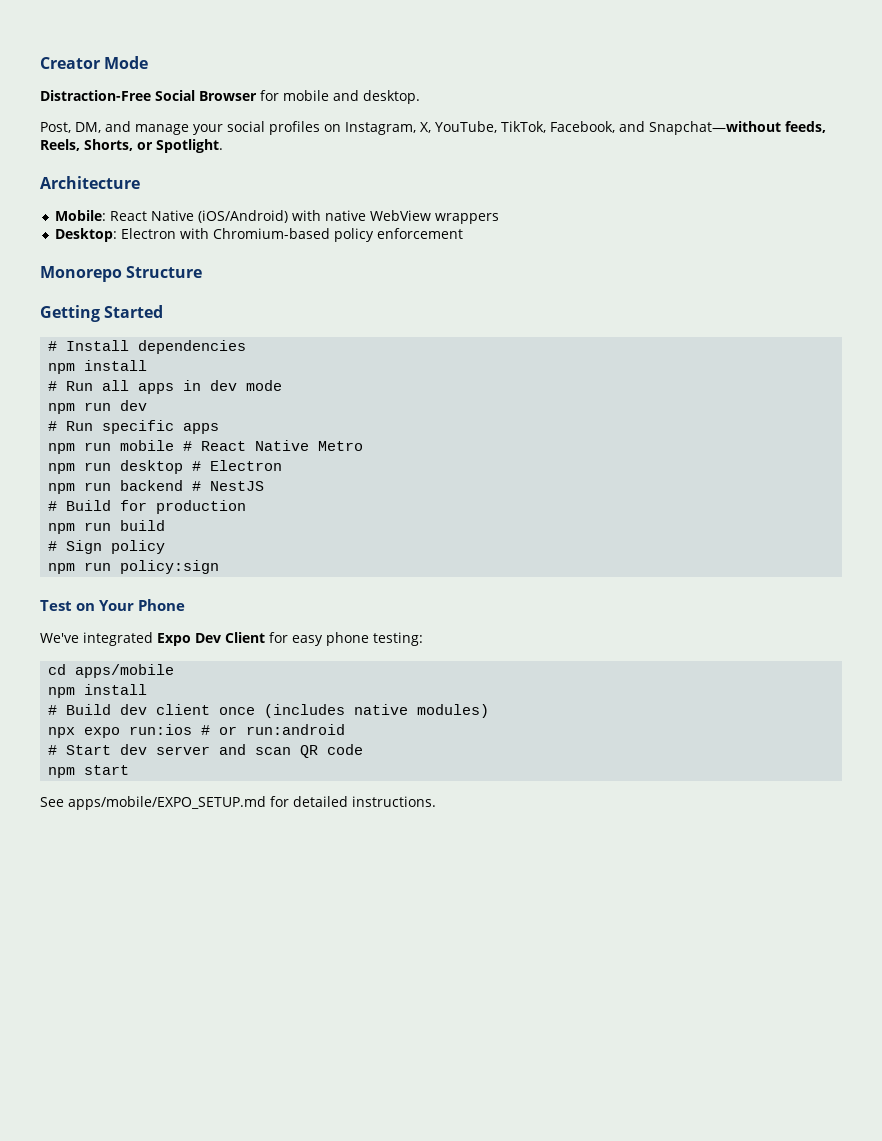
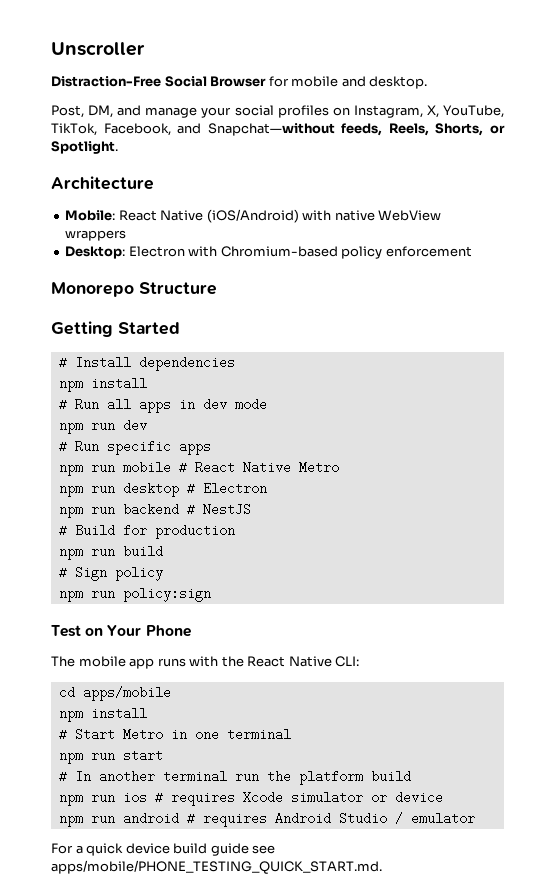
[40,56,149,69] Creator Mode -> [51,42,145,56] Unscroller
[40,632,423,646] We've integrated Expo Dev Client for easy phone testing: -> [51,656,360,669] The mobile app runs with the React Native CLI:
[66,704,490,718] [48,724,346,738] [48,744,364,758] [48,765,130,778] [40,796,436,810] Build dev client once (includes native modules) // npx expo run:ios # or run:android // # Start dev server and scan QR code // npm start // See apps/mobile/EXPO_SETUP.md for detailed instructions. -> [74,728,291,741] [58,749,163,764] [58,770,411,785] [58,791,443,806] [58,812,475,827] [51,843,276,856] [51,860,382,874] Start Metro in one terminal // npm run start // # In another terminal run the platform build // npm run ios # requires Xcode simulator or device // npm run android # requires Android Studio / emulator // For a quick device build guide see apps/mobile/PHONE_TESTING_QUICK_START.md.

